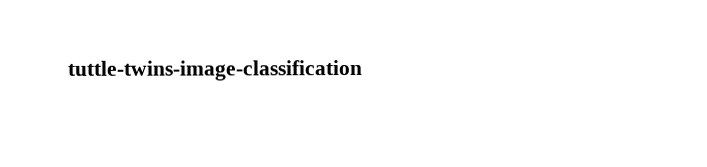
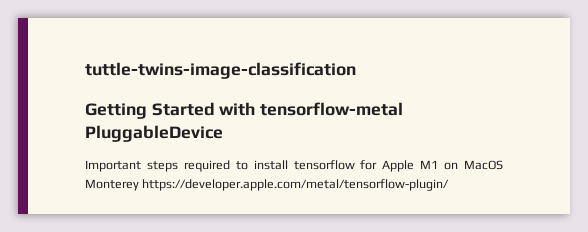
(362, 70) none -> [85,102,404,119] [85,125,223,142] [85,160,503,172] [85,179,450,191] // Getting Started with tensorflow-metal PluggableDevice // Important steps required to install tensorflow for Apple M1 on MacOS Monterey https://developer.apple.com/metal/tensorflow-plugin/

